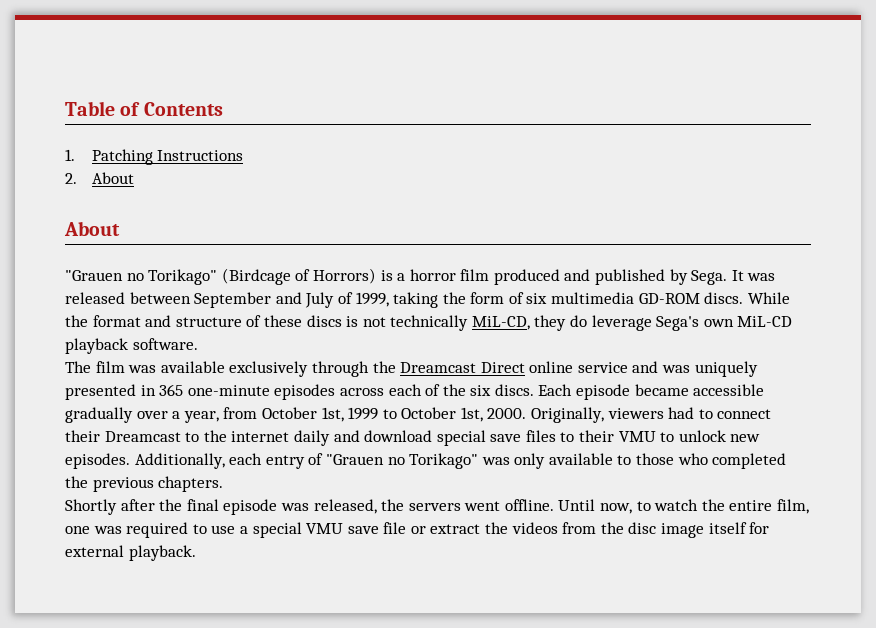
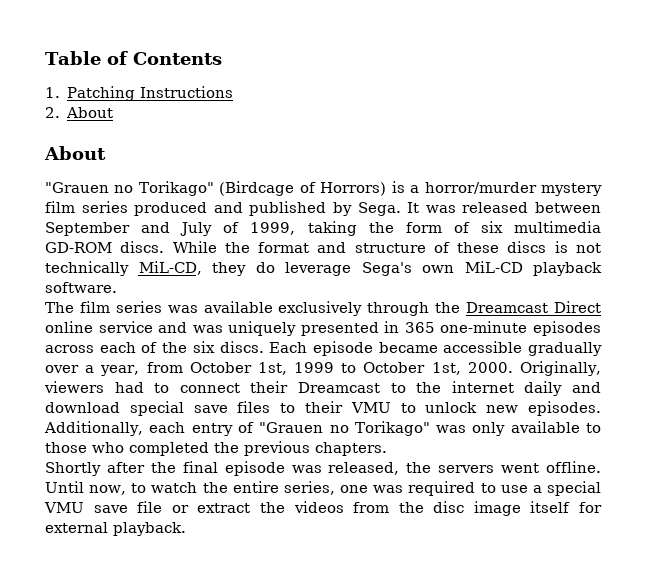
[409,269,490,281] horror film -> [424,182,602,196] [45,201,128,213] horror/murder mystery film series
(125, 367) none -> [115,301,162,313] series
[777,499,810,514] film, -> [283,481,335,495] series,

